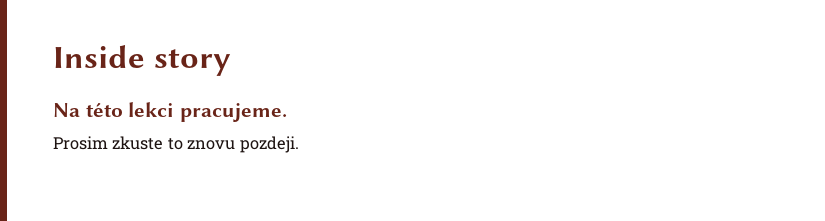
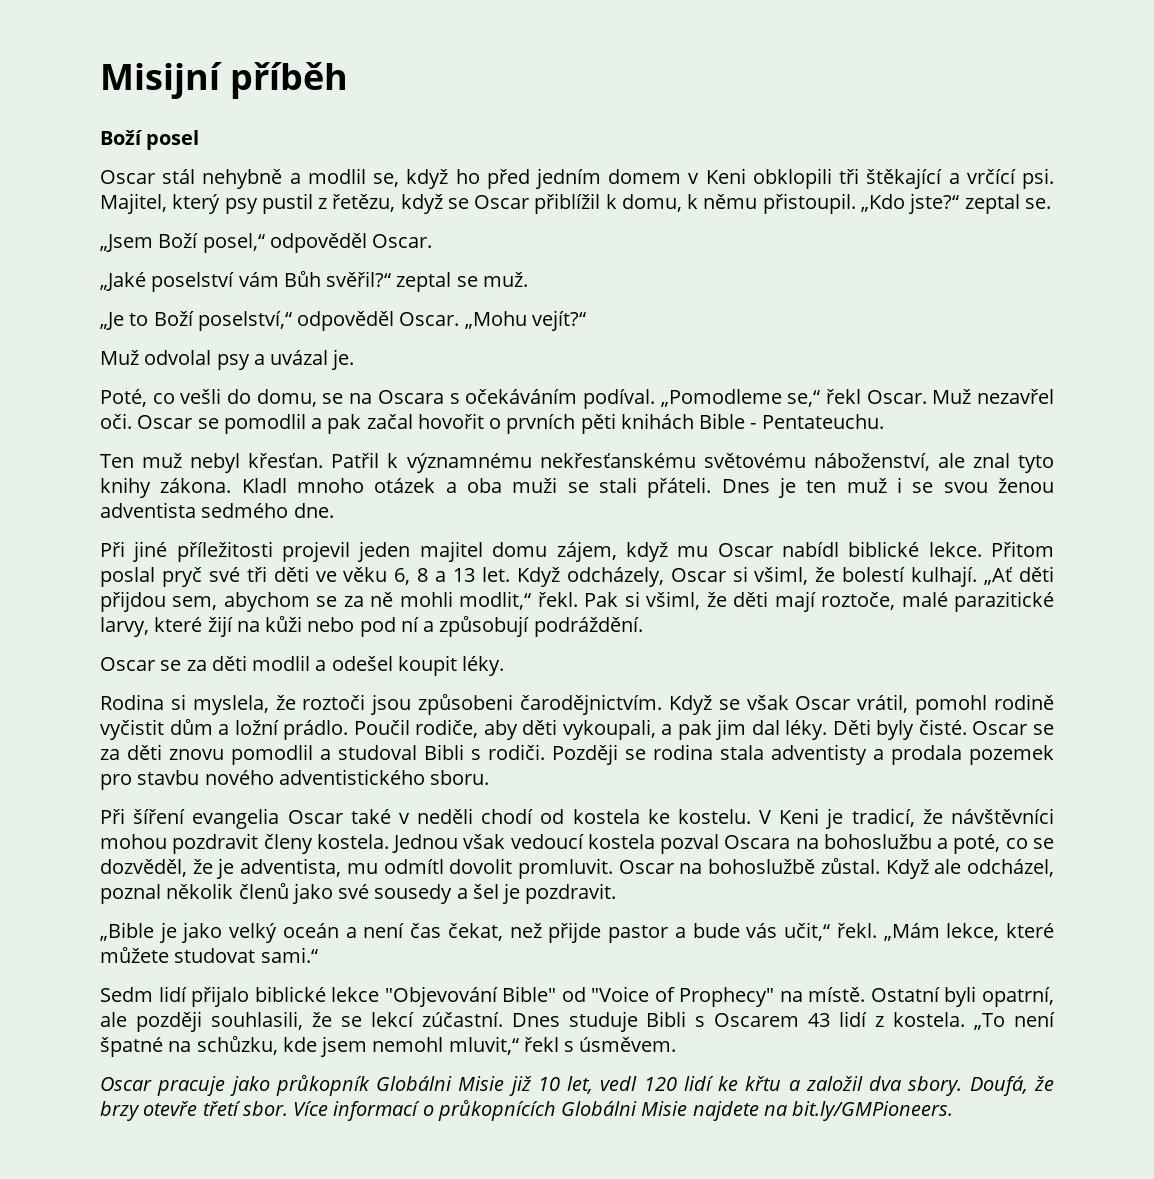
[53,45,231,76] [53,102,288,122] [53,136,299,153] Inside story // Na této lekci pracujeme. // Prosim zkuste to znovu pozdeji. -> [100,62,348,99] [100,130,200,150] [100,168,1054,189] [100,193,1051,214] [100,233,433,253] [100,271,528,292] [100,310,586,331] [100,349,355,370] [100,388,1054,409] [100,413,884,434] [100,452,1054,473] [100,477,1055,498] [100,502,334,518] [100,541,1055,562] [100,566,1055,587] [100,591,1055,612] [100,616,643,637] [100,655,505,676] [100,694,1055,715] [100,719,1054,740] [100,744,1054,765] [100,769,490,790] [100,808,1054,829] [100,833,1054,854] [100,858,1054,879] [100,883,617,904] [100,922,1054,943] [100,947,318,963] [100,986,1054,1007] [100,1011,1055,1032] [100,1036,677,1057] [100,1075,1055,1096] [100,1100,954,1121] Misijní příběh // Boží posel // Oscar stál nehybně a modlil se, když ho před jedním domem v Keni obklopili tři štěkající a vrčící psi. Majitel, který psy pustil z řetězu, když se Oscar přiblížil k domu, k němu přistoupil. „Kdo jste?“ zeptal se. // „Jsem Boží posel,“ odpověděl Oscar. // „Jaké poselství vám Bůh svěřil?“ zeptal se muž. // „Je to Boží poselství,“ odpověděl Oscar. „Mohu vejít?“ // Muž odvolal psy a uvázal je. // Poté, co vešli do domu, se na Oscara s očekáváním podíval. „Pomodleme se,“ řekl Oscar. Muž nezavřel oči. Oscar se pomodlil a pak začal hovořit o prvních pěti knihách Bible - Pentateuchu. // Ten muž nebyl křesťan. Patřil k významnému nekřesťanskému světovému náboženství, ale znal tyto knihy zákona. Kladl mnoho otázek a oba muži se stali přáteli. Dnes je ten muž i se svou ženou adventista sedmého dne. // Při jiné příležitosti projevil jeden majitel domu zájem, když mu Oscar nabídl biblické lekce. Přitom poslal pryč své tři děti ve věku 6, 8 a 13 let. Když odcházely, Oscar si všiml, že bolestí kulhají. „Ať děti přijdou sem, abychom se za ně mohli modlit,“ řekl. Pak si všiml, že děti mají roztoče, malé parazitické larvy, které žijí na kůži nebo pod ní a způsobují podráždění. // Oscar se za děti modlil a odešel koupit léky. // Rodina si myslela, že roztoči jsou způsobeni čarodějnictvím. Když se však Oscar vrátil, pomohl rodině vyčistit dům a ložní prádlo. Poučil rodiče, aby děti vykoupali, a pak jim dal léky. Děti byly čisté. Oscar se za děti znovu pomodlil a studoval Bibli s rodiči. Později se rodina stala adventisty a prodala pozemek pro stavbu nového adventistického sboru. // Při šíření evangelia Oscar také v neděli chodí od kostela ke kostelu. V Keni je tradicí, že návštěvníci mohou pozdravit členy kostela. Jednou však vedoucí kostela pozval Oscara na bohoslužbu a poté, co se dozvěděl, že je adventista, mu odmítl dovolit promluvit. Oscar na bohoslužbě zůstal. Když ale odcházel, poznal několik členů jako své sousedy a šel je pozdravit. // „Bible je jako velký oceán a není čas čekat, než přijde pastor a bude vás učit,“ řekl. „Mám lekce, které můžete studovat sami.“ // Sedm lidí přijalo biblické lekce "Objevování Bible" od "Voice of Prophecy" na místě. Ostatní byli opatrní, ale později souhlasili, že se lekcí zúčastní. Dnes studuje Bibli s Oscarem 43 lidí z kostela. „To není špatné na schůzku, kde jsem nemohl mluvit,“ řekl s úsměvem. // Oscar pracuje jako průkopník Globálni Misie již 10 let, vedl 120 lidí ke křtu a založil dva sbory. Doufá, že brzy otevře třetí sbor. Více informací o průkopnících Globálni Misie najdete na bit.ly/GMPioneers.

